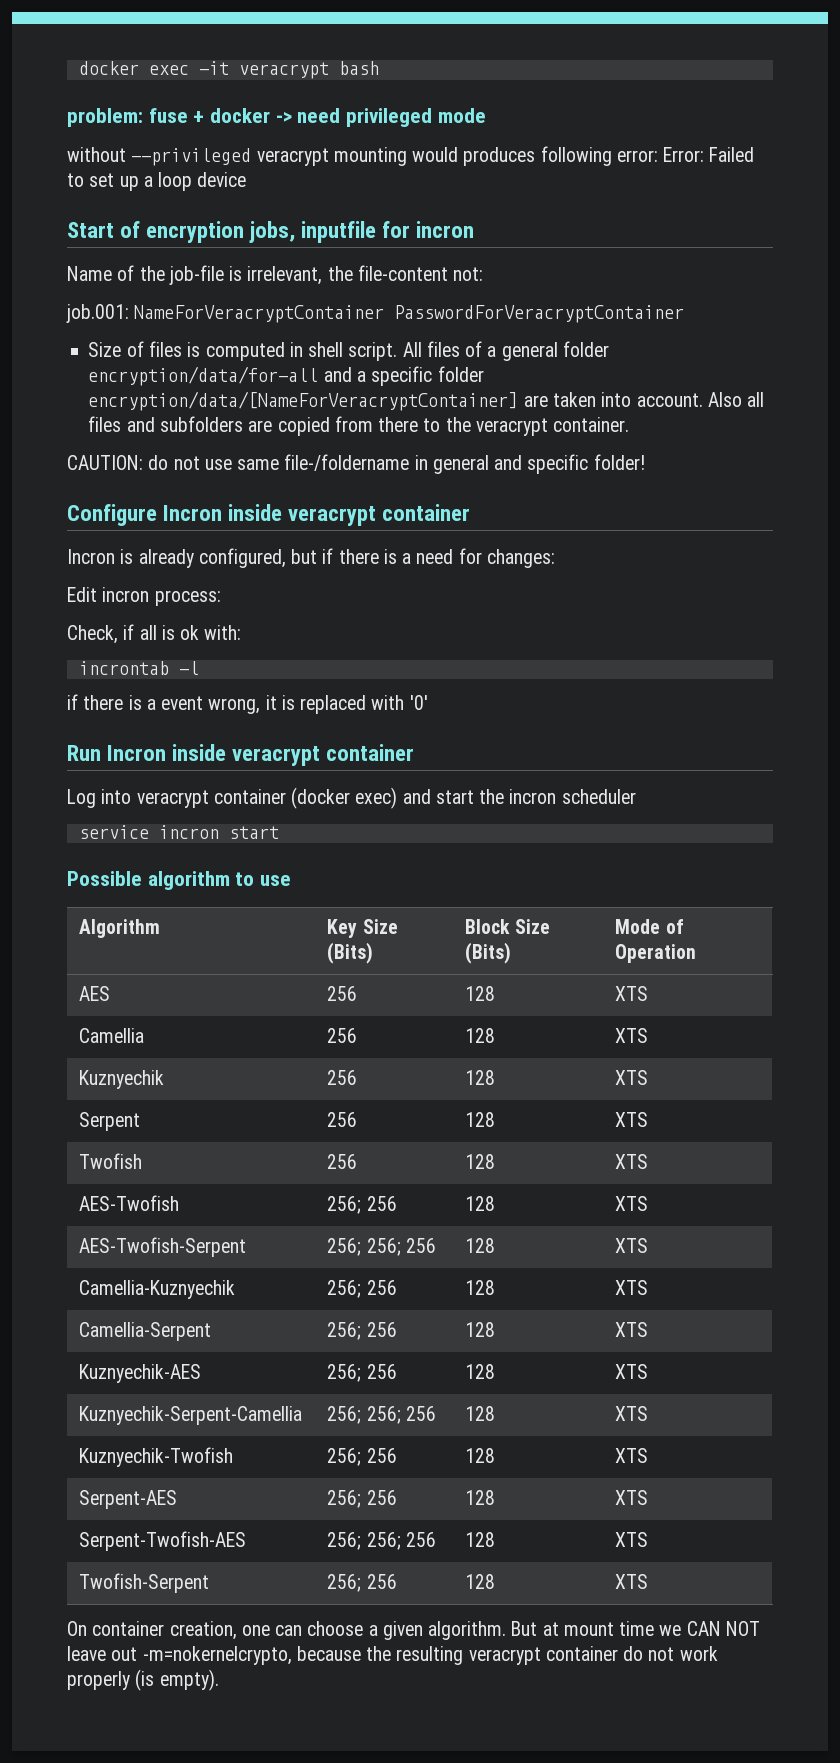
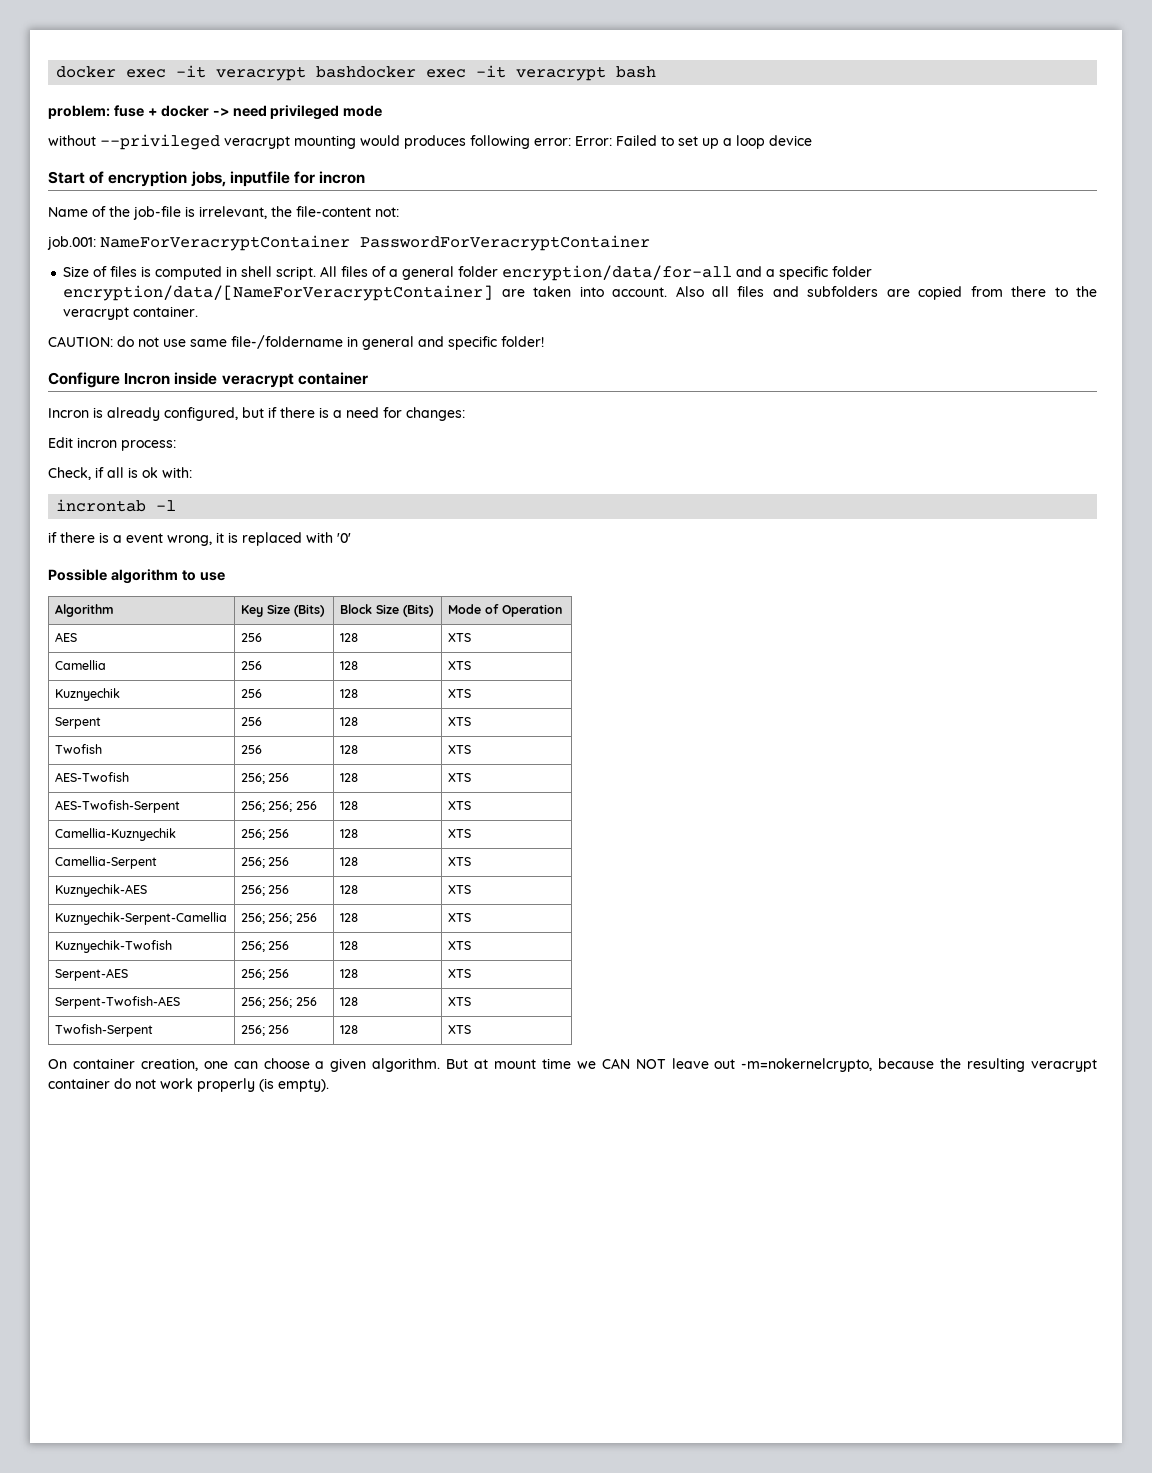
(329, 70) none -> [316,65,607,81] bashdocker exec -it veracrypt
[67,744,415,766] [67,787,636,809] [78,825,279,839] // Run Incron inside veracrypt container // Log into veracrypt container (docker exec) and start the incron scheduler // service incron start -> (351, 538) none

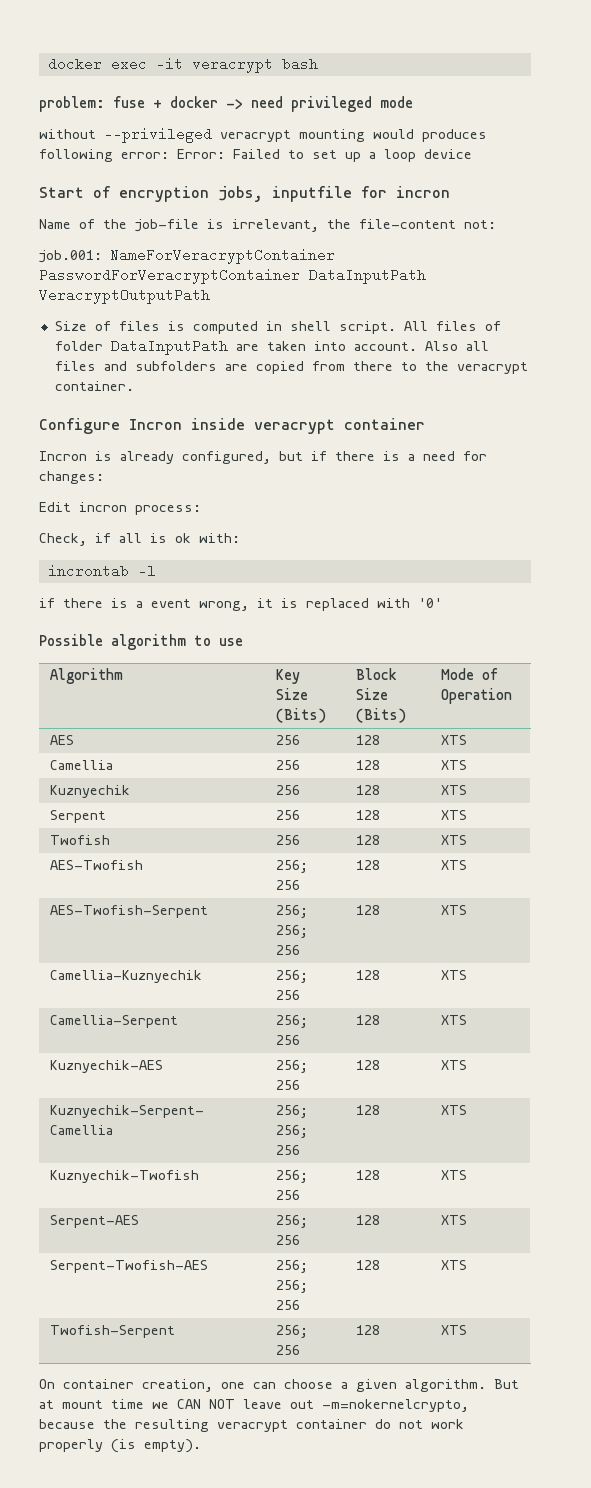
[316,65,607,81] bashdocker exec -it veracrypt -> (273, 65) none
(650, 243) none -> [309,268,426,284] [39,288,210,304] DataInputPath VeracryptOutputPath
[389,265,873,281] [63,285,494,301] a general folder encryption/data/for-all and a specific folder encryption/data/[NameForVeracryptContainer] -> [54,339,228,355] folder DataInputPath
[48,335,544,350] // CAUTION: do not use same file-/foldername in general and specific folder! -> (134, 386) none

